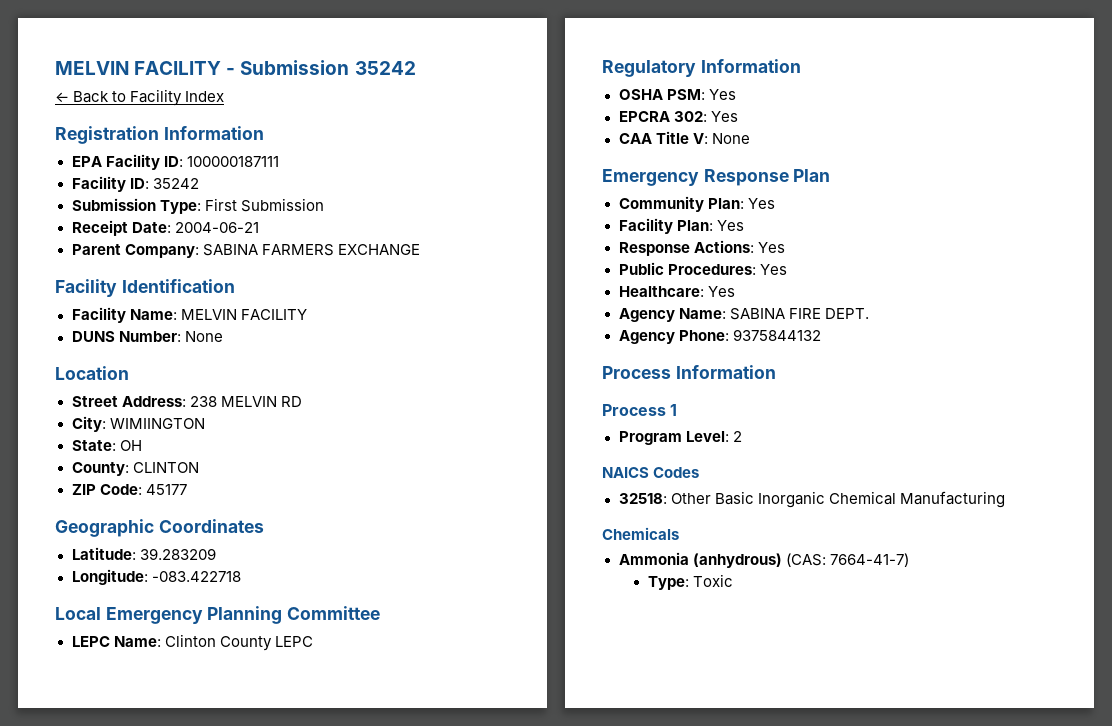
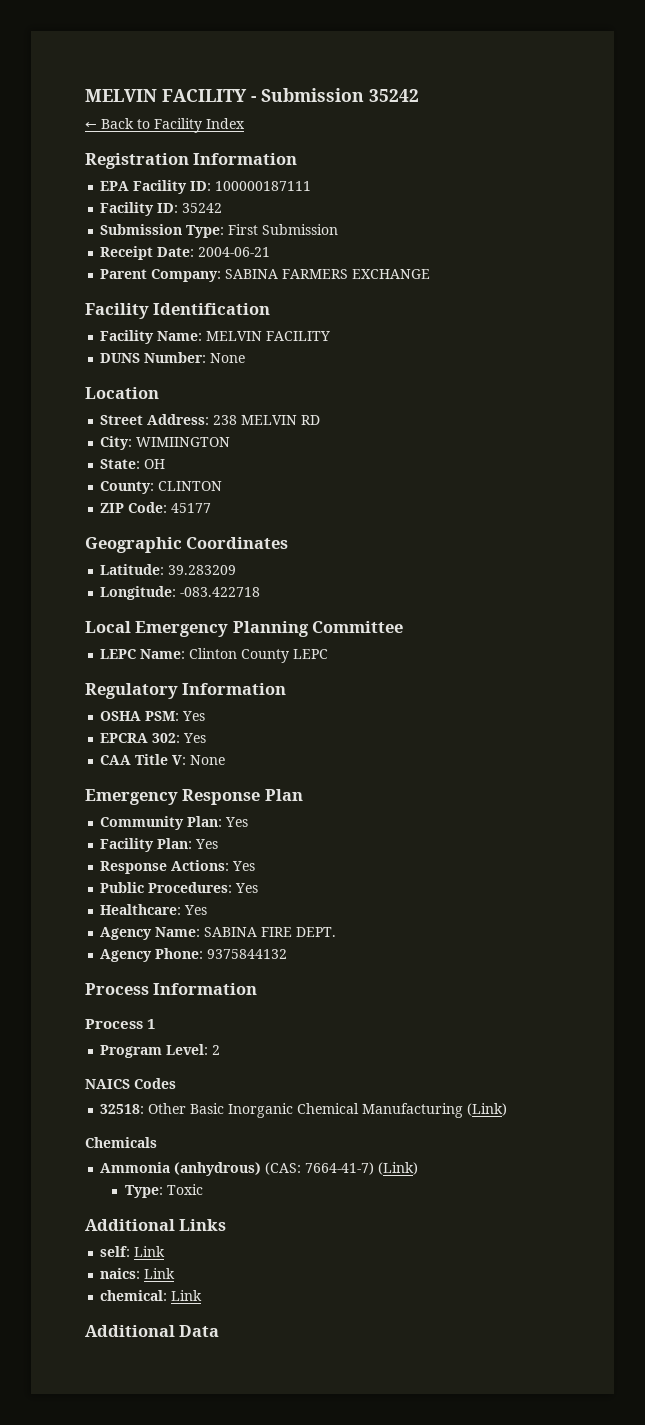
(1005, 499) none -> [467,1103,508,1116] (Link)
(909, 560) none -> [378,1162,419,1175] (Link)
(733, 580) none -> [85,1219,227,1231] [100,1246,166,1257] [100,1268,176,1279] [100,1290,203,1301] [85,1325,220,1337] // Additional Links // self: Link // naics: Link // chemical: Link // Additional Data

